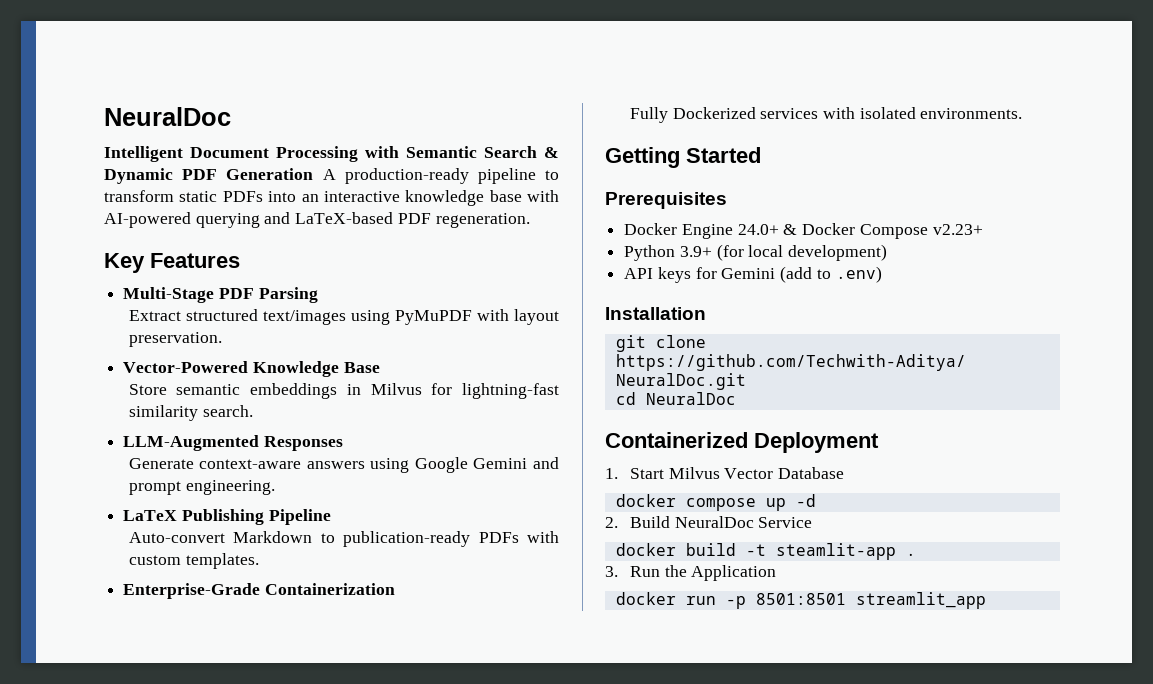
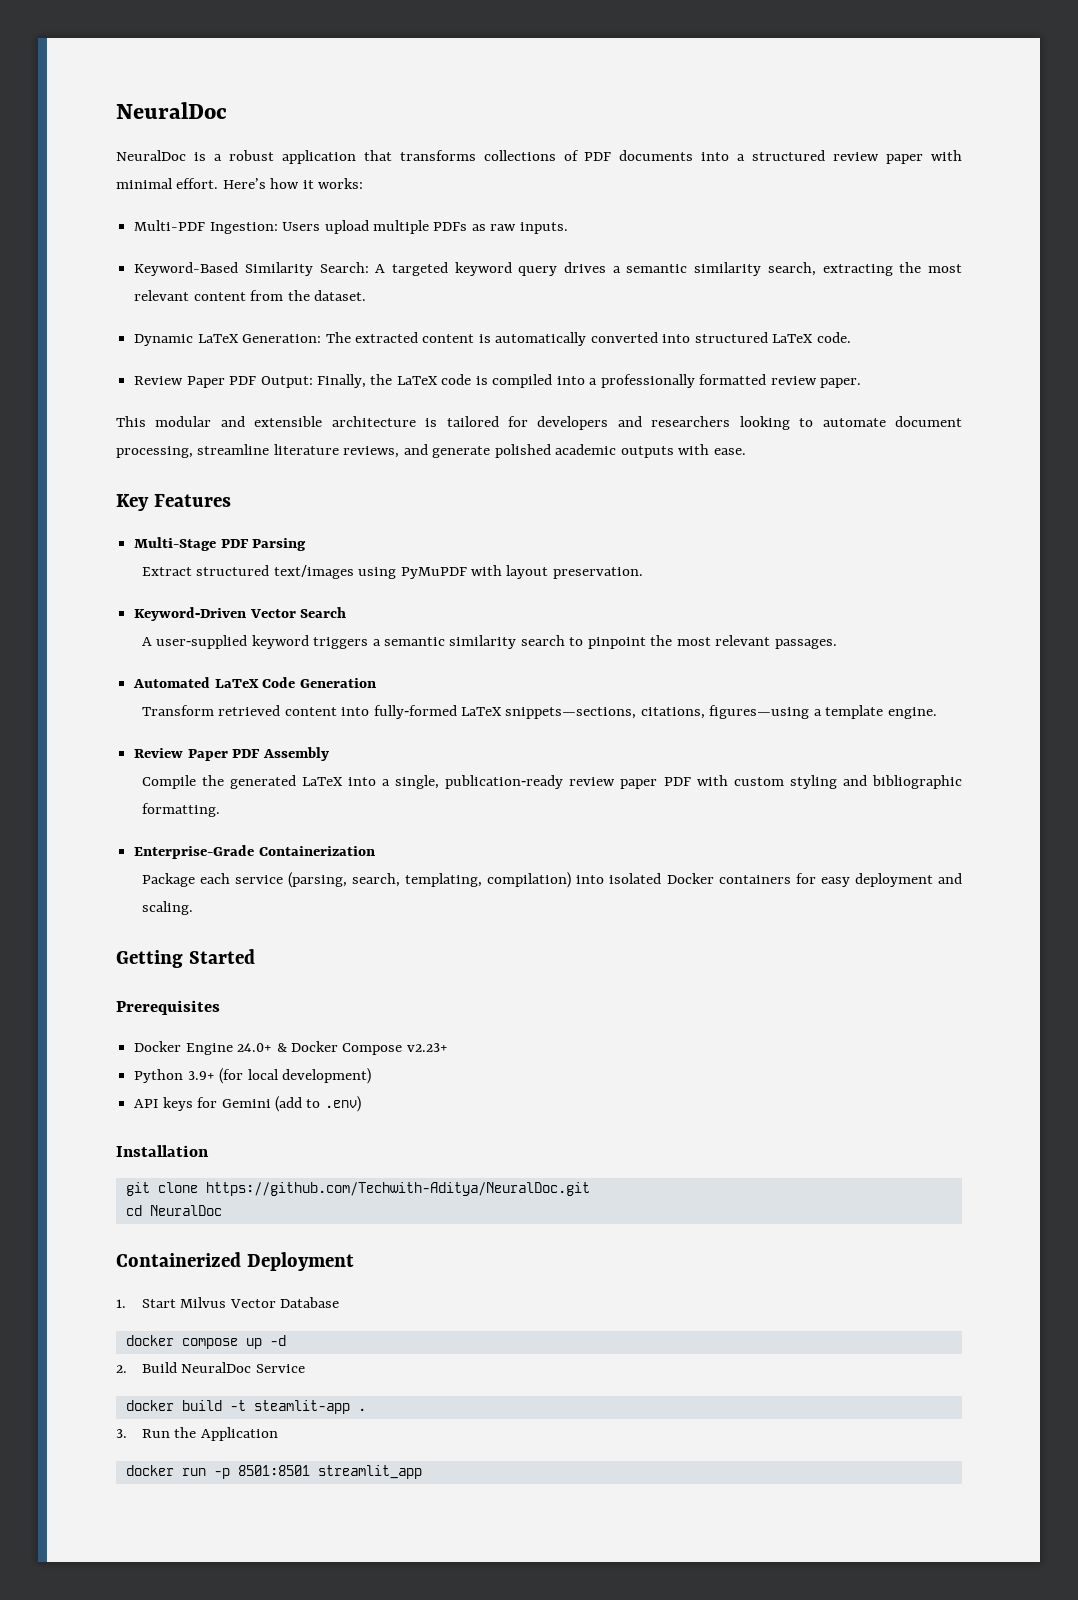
[104,107,231,126] [104,146,559,162] [104,168,559,184] [104,190,559,206] [104,212,530,228] NeuralDoc // Intelligent Document Processing with Semantic Search & Dynamic PDF Generation A production-ready pipeline to transform static PDFs into an interactive knowledge base with AI-powered querying and LaTeX-based PDF regeneration. -> [116,102,227,119] [116,150,962,164] [116,178,364,189] [134,220,568,234] [134,262,962,276] [134,290,366,301] [134,332,851,346] [134,374,861,388] [116,416,963,430] [116,444,746,458] NeuralDoc // NeuralDoc is a robust application that transforms collections of PDF documents into a structured review paper with minimal effort. Here’s how it works: // Multi-PDF Ingestion: Users upload multiple PDFs as raw inputs. // Keyword-Based Similarity Search: A targeted keyword query drives a semantic similarity search, extracting the most relevant content from the dataset. // Dynamic LaTeX Generation: The extracted content is automatically converted into structured LaTeX code. // Review Paper PDF Output: Finally, the LaTeX code is compiled into a professionally formatted review paper. // This modular and extensible architecture is tailored for developers and researchers looking to automate document processing, streamline literature reviews, and generate polished academic outputs with ease.
[123,361,380,377] [128,383,559,399] [128,405,253,421] [123,435,343,451] [128,457,559,473] [128,480,275,495] [123,509,331,525] [128,531,559,547] [128,553,259,569] [123,583,395,599] [629,107,1023,123] Vector-Powered Knowledge Base // Store semantic embeddings in Milvus for lightning-fast similarity search. // LLM-Augmented Responses // Generate context-aware answers using Google Gemini and prompt engineering. // LaTeX Publishing Pipeline // Auto-convert Markdown to publication-ready PDFs with custom templates. // Enterprise-Grade Containerization // Fully Dockerized services with isolated environments. -> [134,607,347,621] [141,635,837,649] [133,677,376,688] [141,705,937,719] [134,747,329,761] [141,775,962,789] [141,803,220,817] [134,845,375,859] [141,872,962,888] [141,901,193,915] Keyword‑Driven Vector Search // A user‑supplied keyword triggers a semantic similarity search to pinpoint the most relevant passages. // Automated LaTeX Code Generation // Transform retrieved content into fully‑formed LaTeX snippets—sections, citations, figures—using a template engine. // Review Paper PDF Assembly // Compile the generated LaTeX into a single, publication‑ready review paper PDF with custom styling and bibliographic formatting. // Enterprise-Grade Containerization // Package each service (parsing, search, templating, compilation) into isolated Docker containers for easy deployment and scaling.

